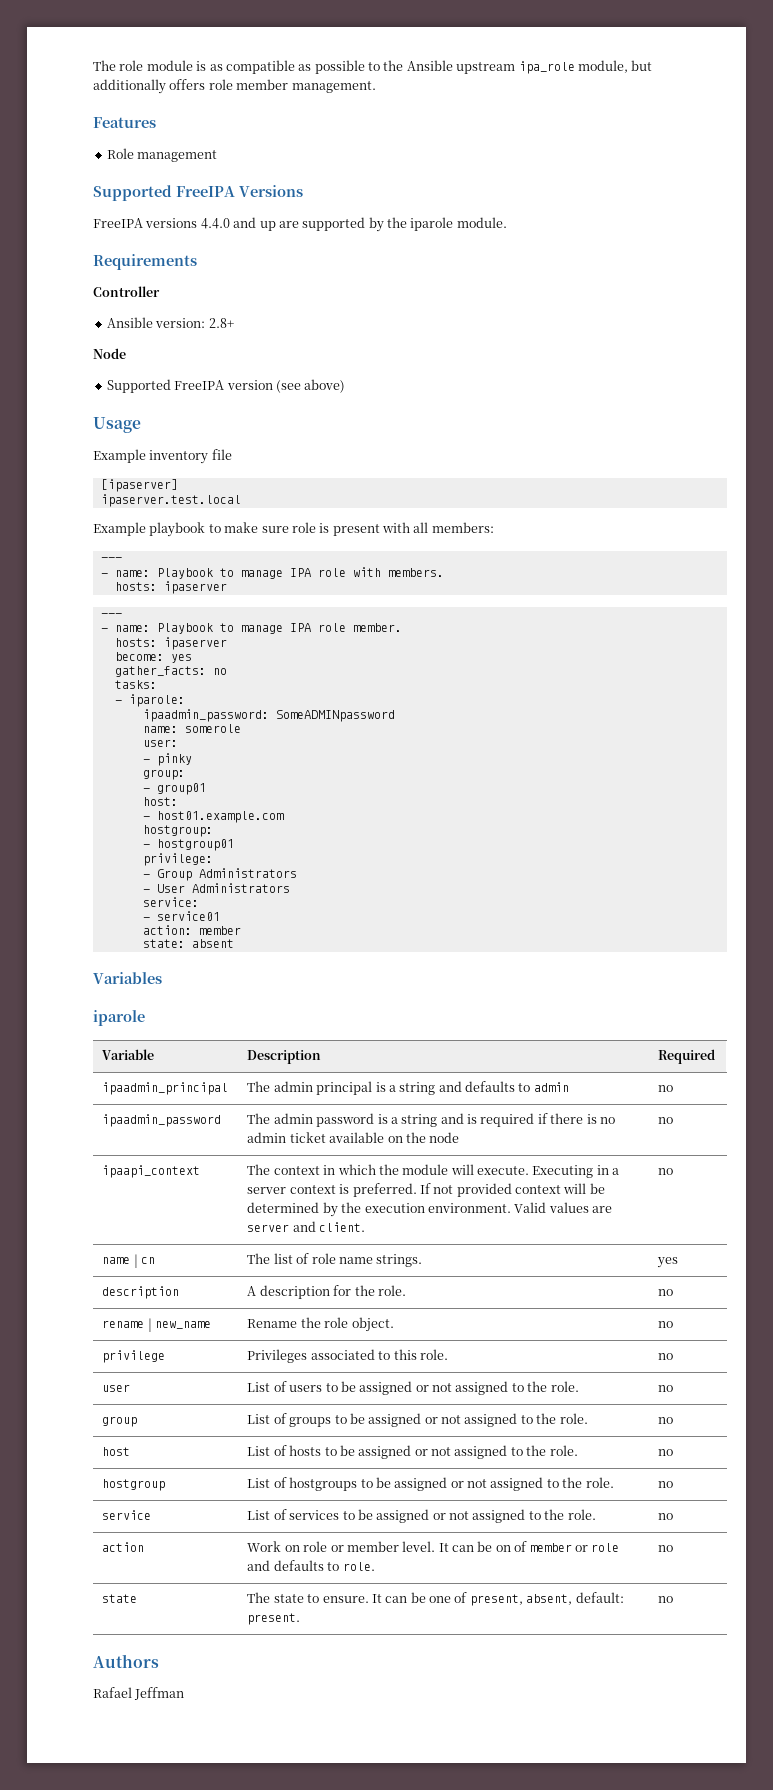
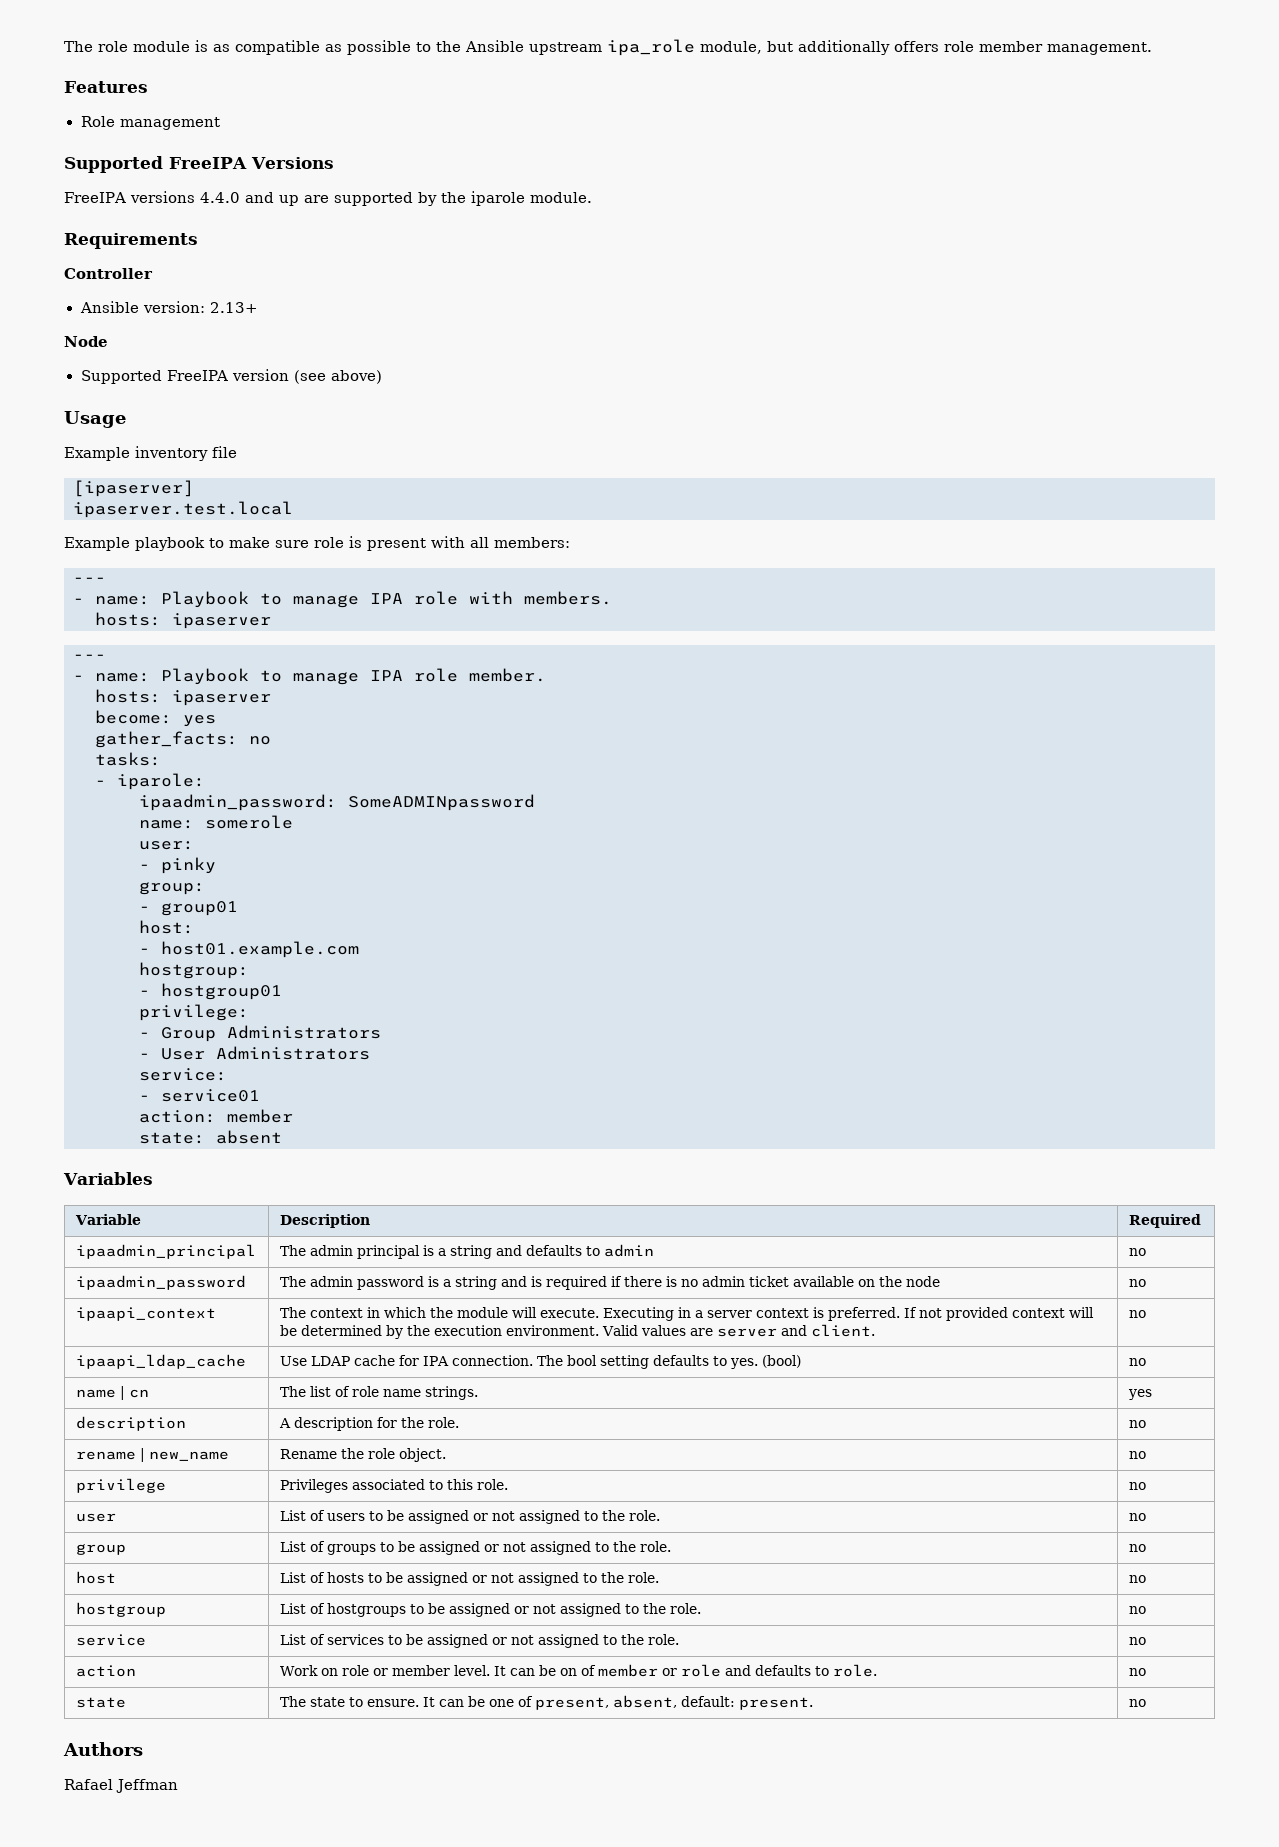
[208,318,234,328] 2.8+ -> [209,302,258,313] 2.13+
[93,1010,145,1026] // iparole -> (153, 1178) none
(674, 1171) none -> [75,1354,246,1369] [279,1355,801,1369] [1128,1358,1146,1366] // ipaapi_ldap_cache | Use LDAP cache for IPA connection. The bool setting defaults to yes. (bool) | no

